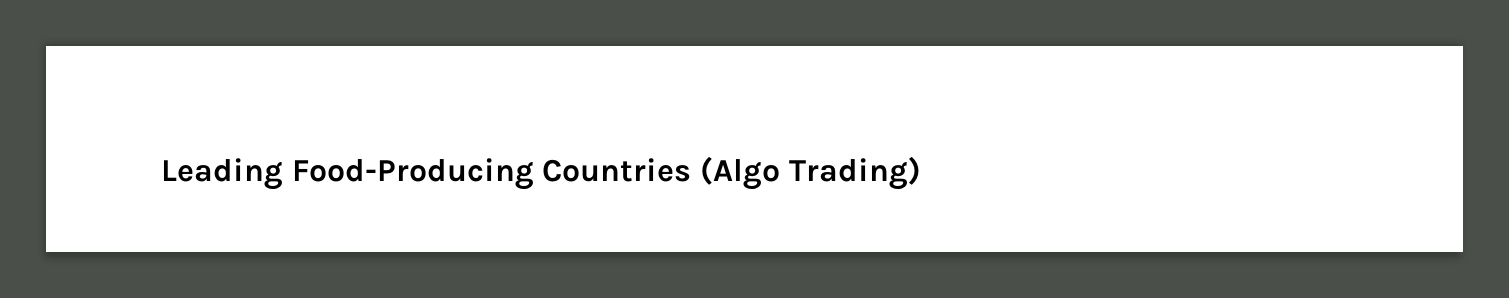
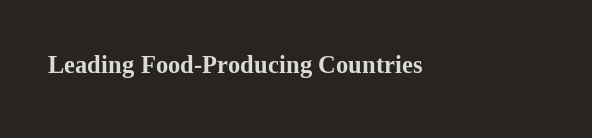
[699,156,921,190] (Algo Trading) -> (424, 64) none

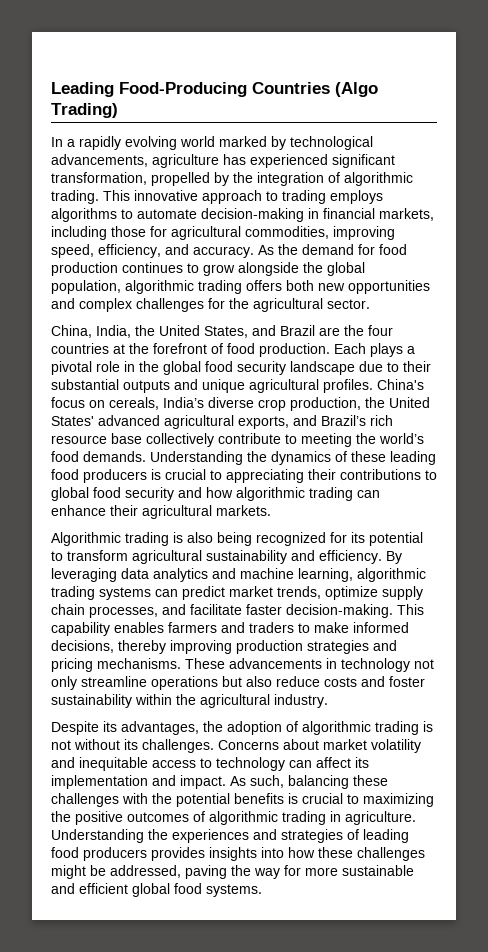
(424, 64) none -> [335,82,378,97] [51,103,118,118] [51,136,373,150] [51,154,395,168] [51,172,413,186] [51,190,383,204] [51,208,434,222] [51,226,395,240] [51,244,407,258] [51,262,365,276] [51,280,430,294] [51,298,370,312] [51,325,393,338] [51,343,415,357] [51,361,431,375] [51,379,424,393] [51,397,430,411] [51,415,393,429] [51,433,424,447] [51,451,436,465] [51,469,437,483] [51,487,380,501] [51,505,271,519] [51,532,423,546] [51,550,402,564] [51,568,426,582] [51,586,423,600] [51,604,424,618] [51,622,409,636] [51,640,397,654] [51,658,434,672] [51,676,425,690] [51,694,328,708] [51,721,433,735] [51,739,421,753] [51,757,369,771] [51,775,388,789] [51,793,434,807] [51,811,416,825] [51,829,409,843] [51,847,425,861] [51,865,414,879] [51,883,262,897] (Algo Trading) // In a rapidly evolving world marked by technological advancements, agriculture has experienced significant transformation, propelled by the integration of algorithmic trading. This innovative approach to trading employs algorithms to automate decision-making in financial markets, including those for agricultural commodities, improving speed, efficiency, and accuracy. As the demand for food production continues to grow alongside the global population, algorithmic trading offers both new opportunities and complex challenges for the agricultural sector. // China, India, the United States, and Brazil are the four countries at the forefront of food production. Each plays a pivotal role in the global food security landscape due to their substantial outputs and unique agricultural profiles. China's focus on cereals, India’s diverse crop production, the United States' advanced agricultural exports, and Brazil’s rich resource base collectively contribute to meeting the world’s food demands. Understanding the dynamics of these leading food producers is crucial to appreciating their contributions to global food security and how algorithmic trading can enhance their agricultural markets. // Algorithmic trading is also being recognized for its potential to transform agricultural sustainability and efficiency. By leveraging data analytics and machine learning, algorithmic trading systems can predict market trends, optimize supply chain processes, and facilitate faster decision-making. This capability enables farmers and traders to make informed decisions, thereby improving production strategies and pricing mechanisms. These advancements in technology not only streamline operations but also reduce costs and foster sustainability within the agricultural industry. // Despite its advantages, the adoption of algorithmic trading is not without its challenges. Concerns about market volatility and inequitable access to technology can affect its implementation and impact. As such, balancing these challenges with the potential benefits is crucial to maximizing the positive outcomes of algorithmic trading in agriculture. Understanding the experiences and strategies of leading food producers provides insights into how these challenges might be addressed, paving the way for more sustainable and efficient global food systems.

